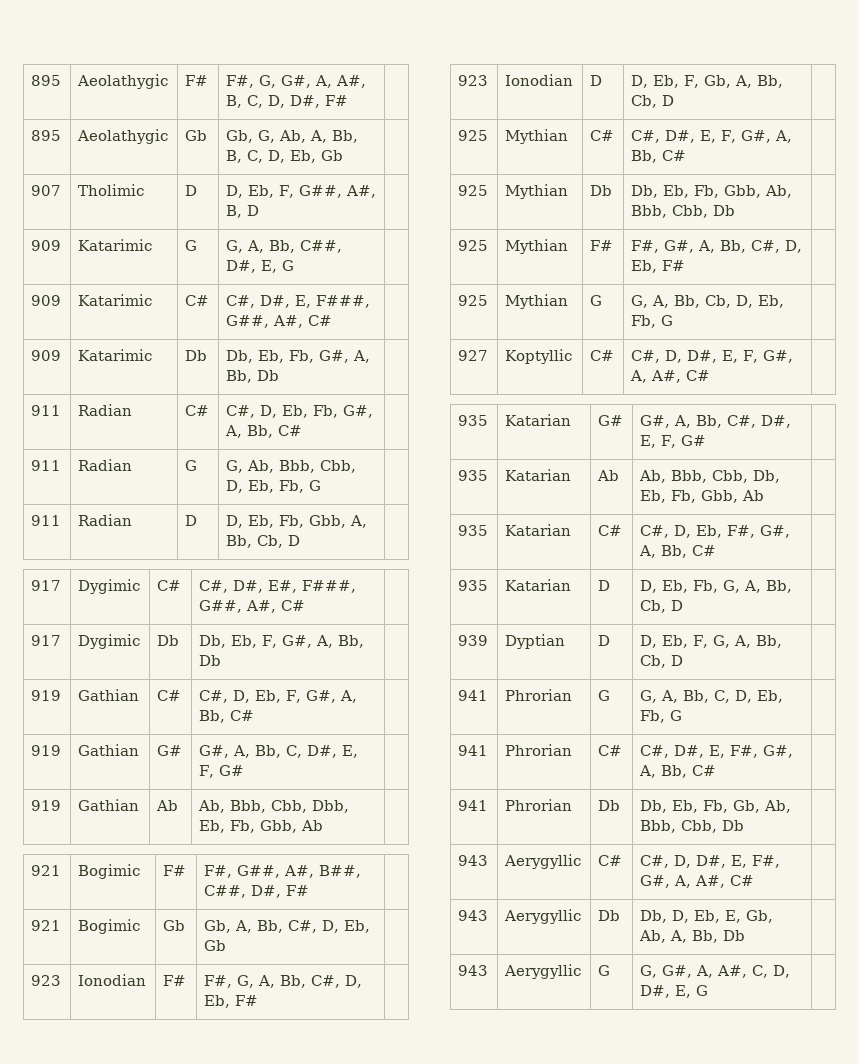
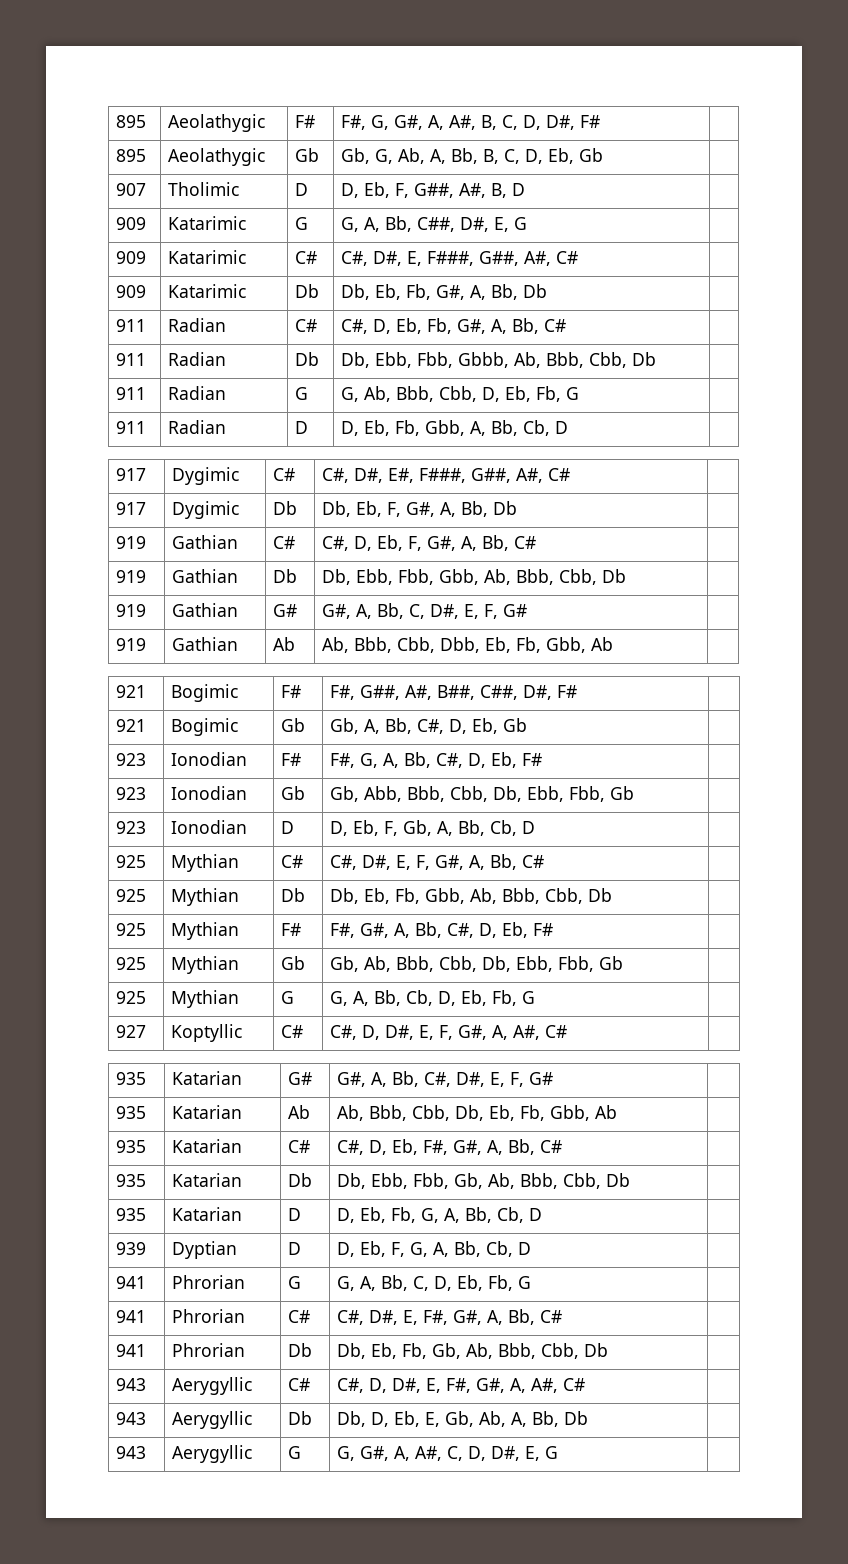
(303, 430) none -> [116,353,147,366] [168,352,227,366] [295,352,320,366] [341,352,657,368] // 911 | Radian | Db | Db, Ebb, Fbb, Gbbb, Ab, Bbb, Cbb, Db |
(255, 715) none -> [116,570,147,583] [172,569,239,583] [273,569,298,583] [322,569,627,585] // 919 | Gathian | Db | Db, Ebb, Fbb, Gbb, Ab, Bbb, Cbb, Db |
(259, 1000) none -> [116,787,147,800] [171,786,248,800] [281,786,306,800] [330,786,635,802] // 923 | Ionodian | Gb | Gb, Abb, Bbb, Cbb, Db, Ebb, Fbb, Gb |
(686, 265) none -> [116,957,147,970] [171,956,240,974] [281,956,306,970] [330,956,624,972] // 925 | Mythian | Gb | Gb, Ab, Bbb, Cbb, Db, Ebb, Fbb, Gb |
(717, 550) none -> [116,1174,147,1187] [172,1173,243,1187] [288,1173,313,1187] [337,1173,631,1189] // 935 | Katarian | Db | Db, Ebb, Fbb, Gb, Ab, Bbb, Cbb, Db |

